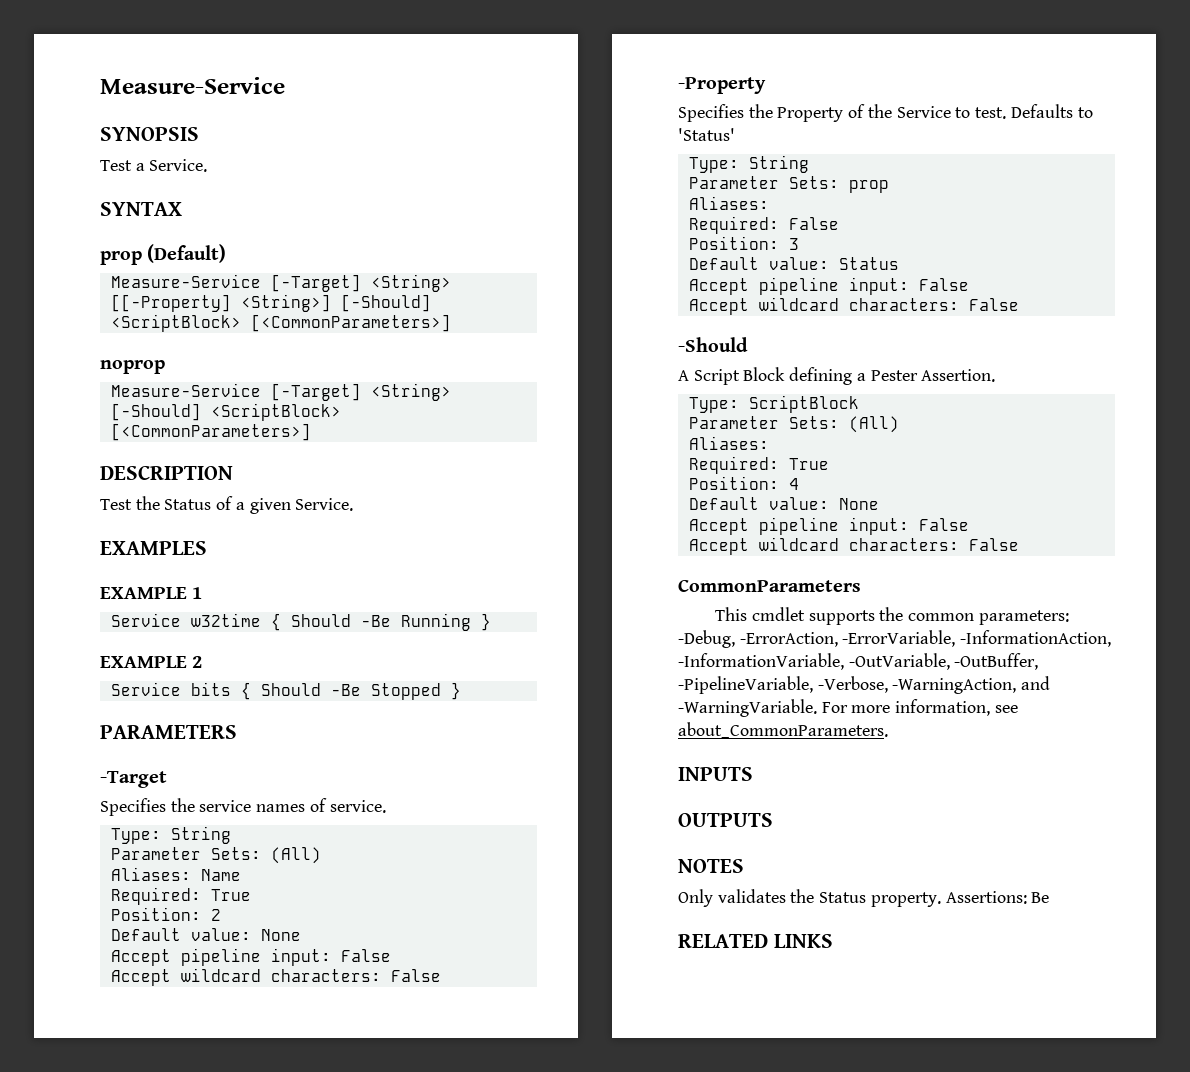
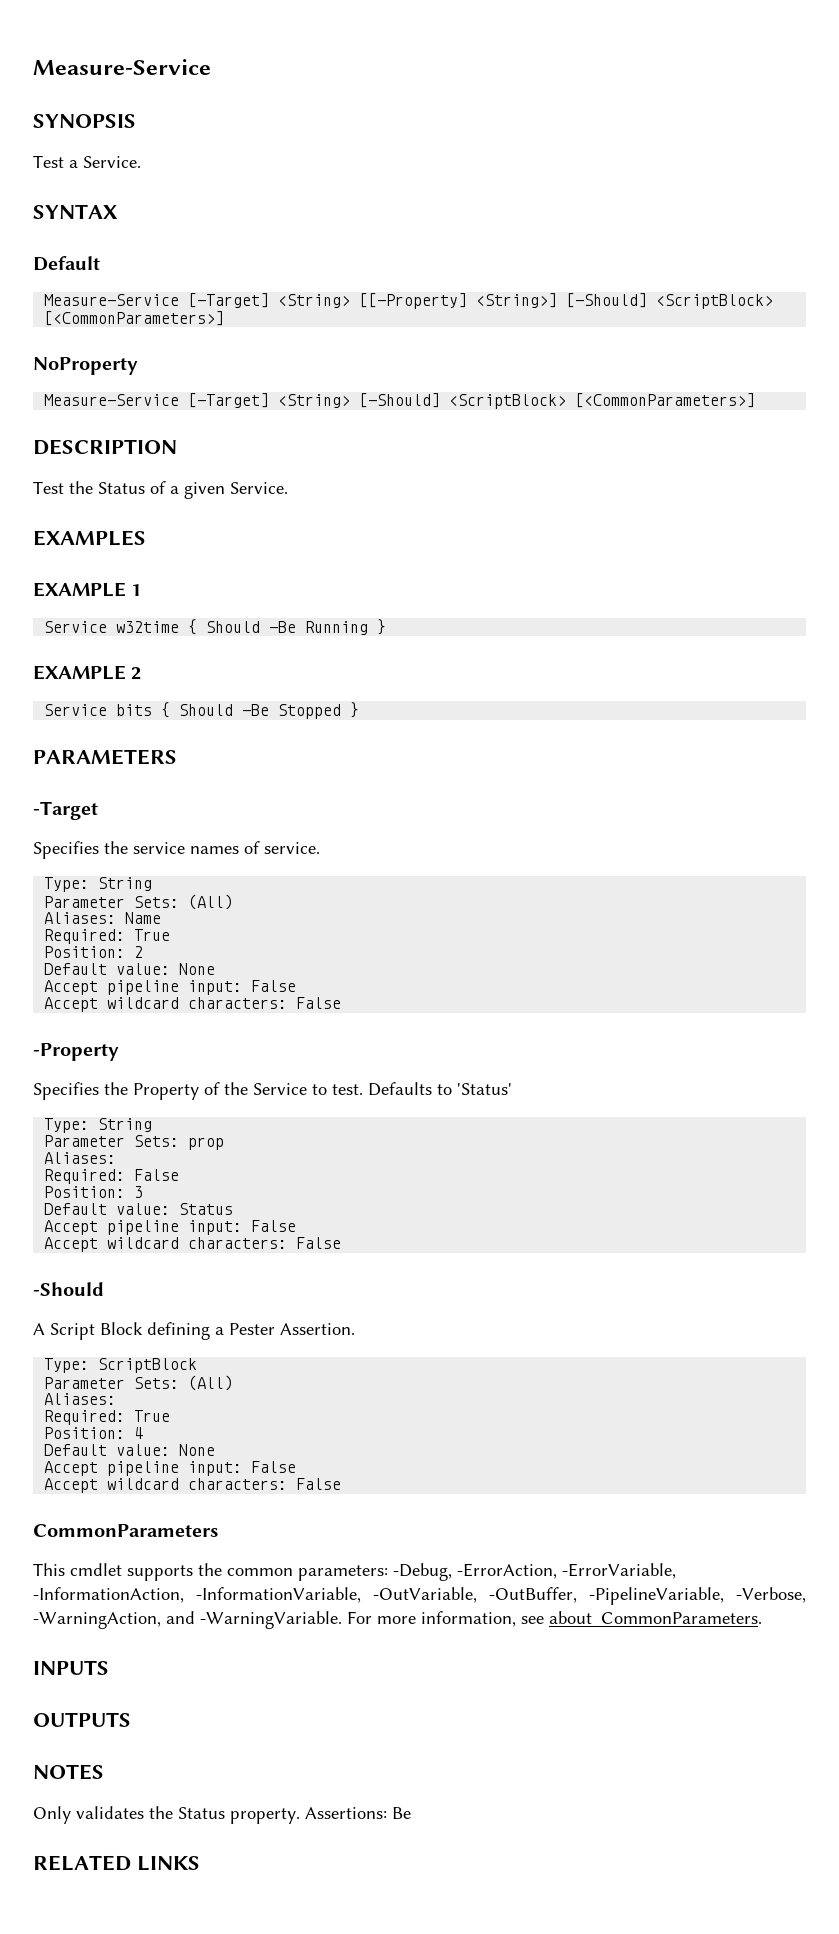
[100,244,227,265] prop (Default) -> [33,256,100,271] Default
[100,360,165,374] noprop -> [33,357,138,375] NoProperty

